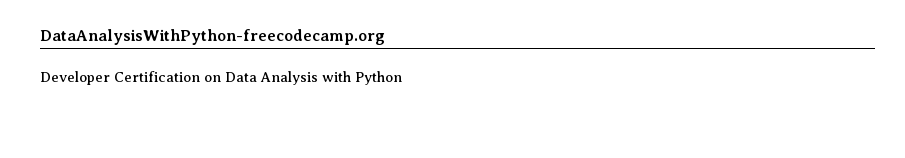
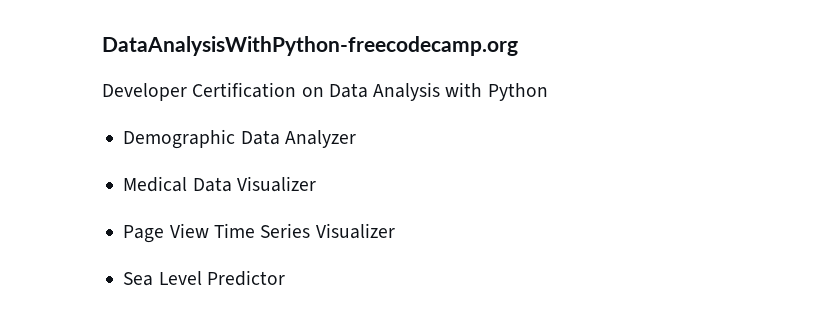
(402, 78) none -> [123,129,356,149] [123,176,316,192] [123,223,395,243] [123,270,285,286] // Demographic Data Analyzer // Medical Data Visualizer // Page View Time Series Visualizer // Sea Level Predictor

